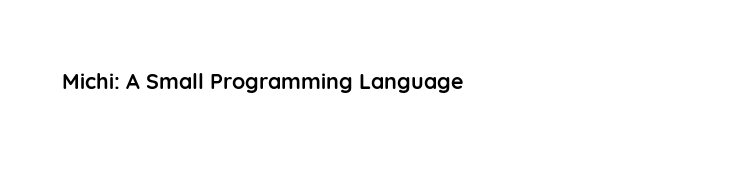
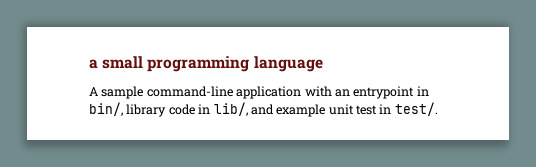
[62,73,463,93] Michi: A Small Programming Language -> [89,56,323,72] [89,86,429,99] [89,102,438,117] a small programming language // A sample command-line application with an entrypoint in bin/, library code in lib/, and example unit test in test/.

